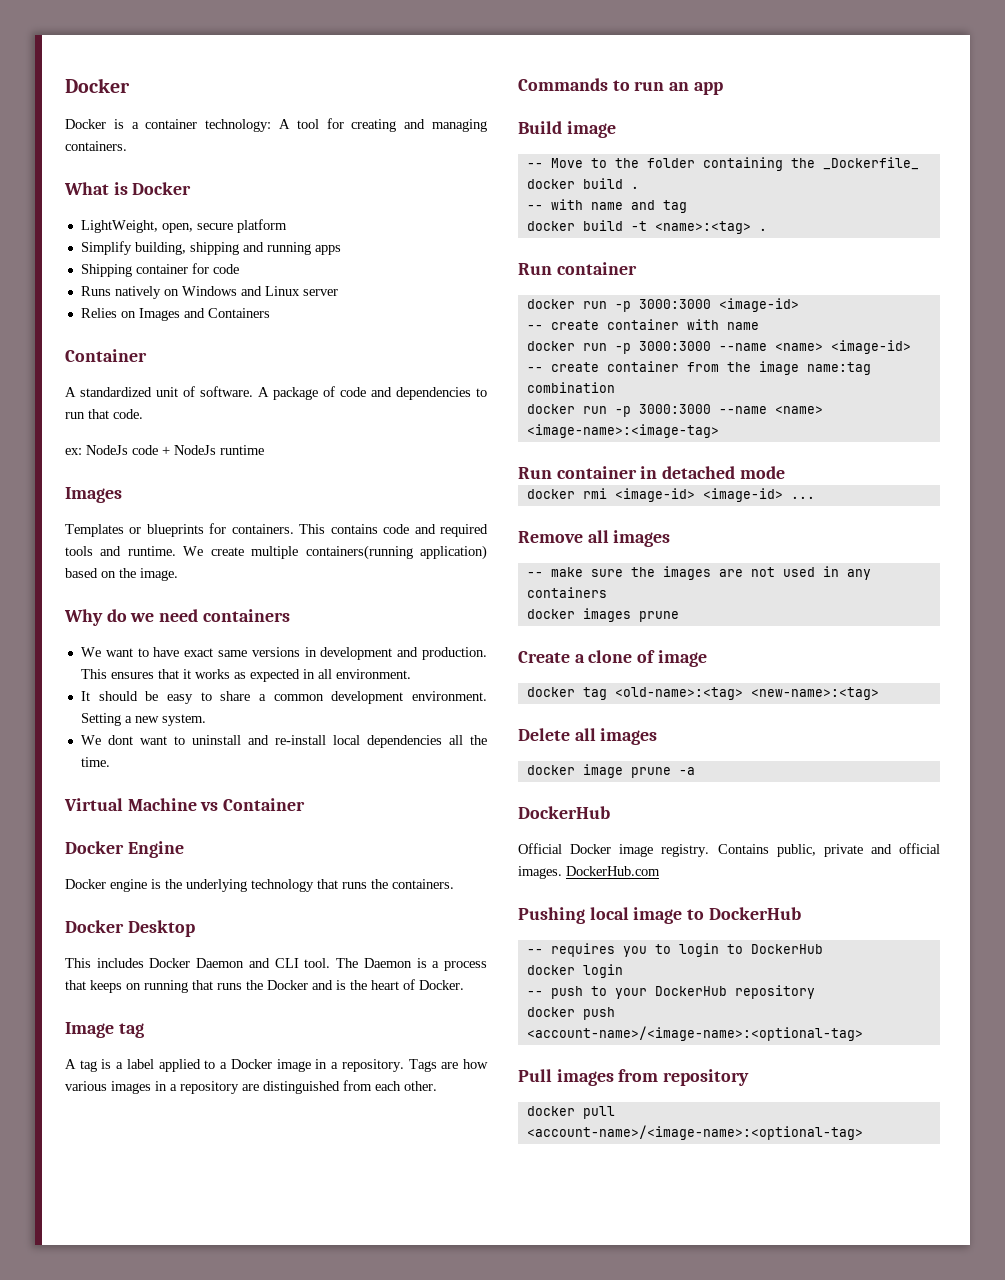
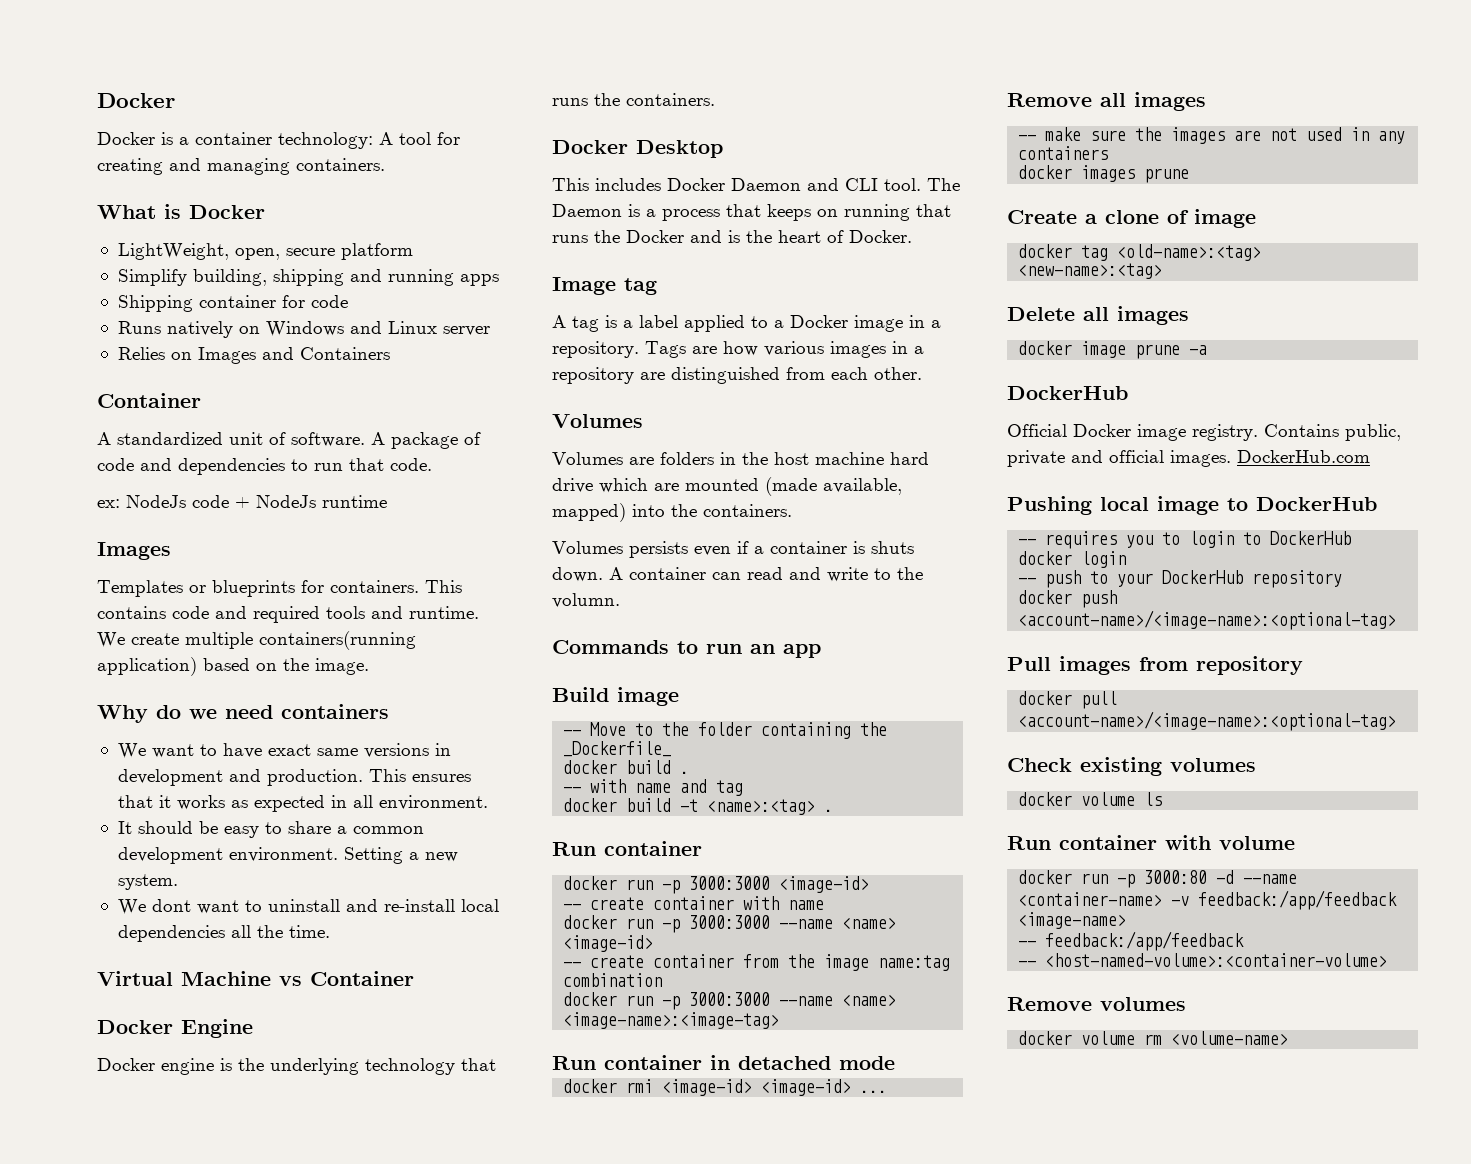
(437, 1086) none -> [552,414,643,428] [552,452,929,465] [552,477,902,496] [552,503,792,522] [552,541,914,558] [552,567,923,582] [552,593,620,608] // Volumes // Volumes are folders in the host machine hard drive which are mounted (made available, mapped) into the containers. // Volumes persists even if a container is shuts down. A container can read and write to the volumn.
(863, 1132) none -> [1007,757,1256,776] [1018,792,1163,806] [1007,835,1295,850] [1018,870,1298,888] [1018,890,1398,910] [1018,912,1127,929] [1018,931,1245,951] [1018,953,1388,967] [1007,997,1186,1011] [1018,1031,1289,1045] // Check existing volumes // docker volume ls // Run container with volume // docker run -p 3000:80 -d --name <container-name> -v feedback:/app/feedback <image-name> // -- feedback:/app/feedback // -- <host-named-volume>:<container-volume> // Remove volumes // docker volume rm <volume-name>

